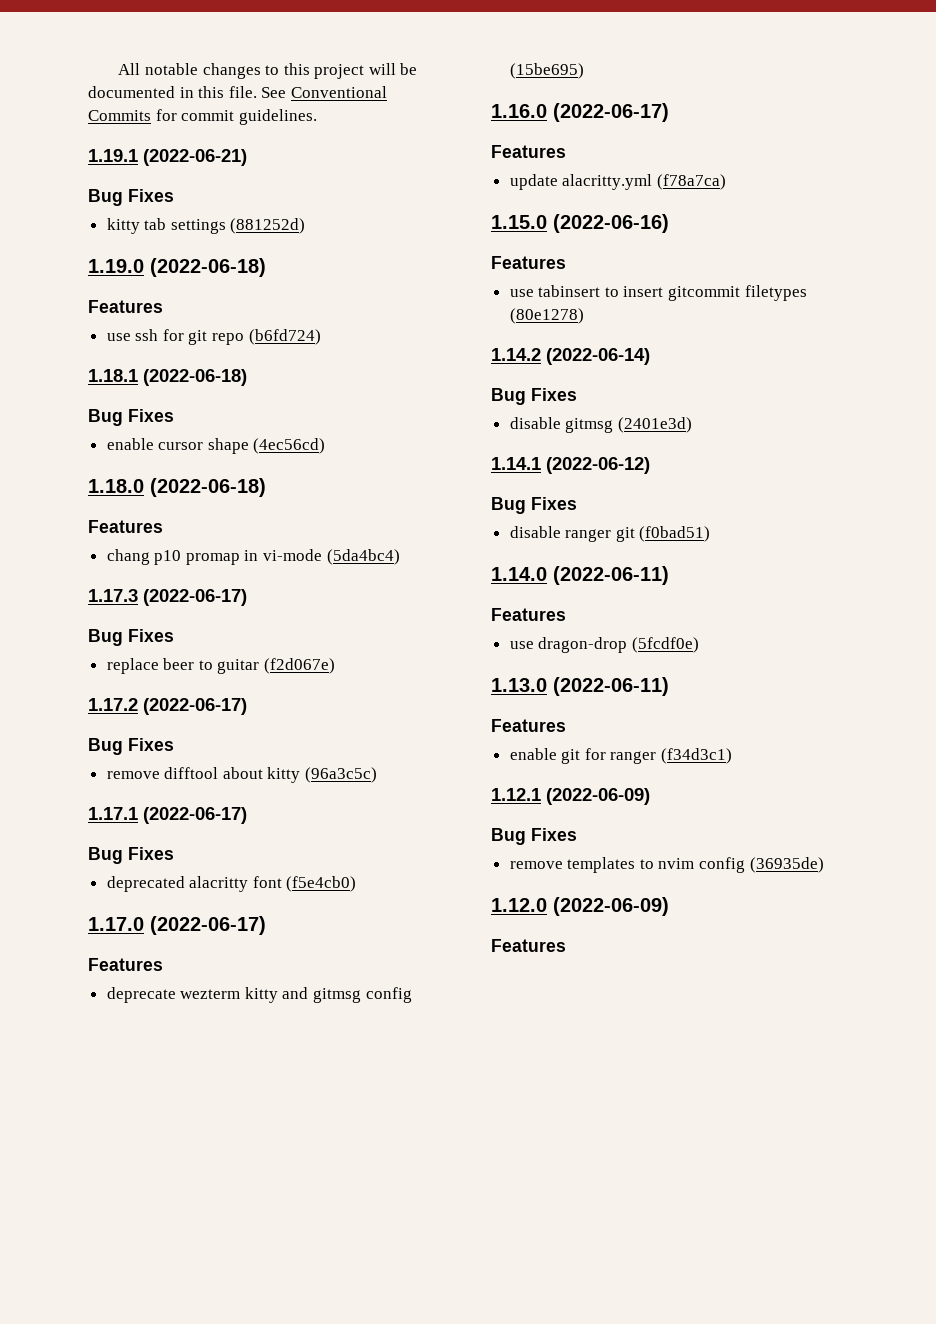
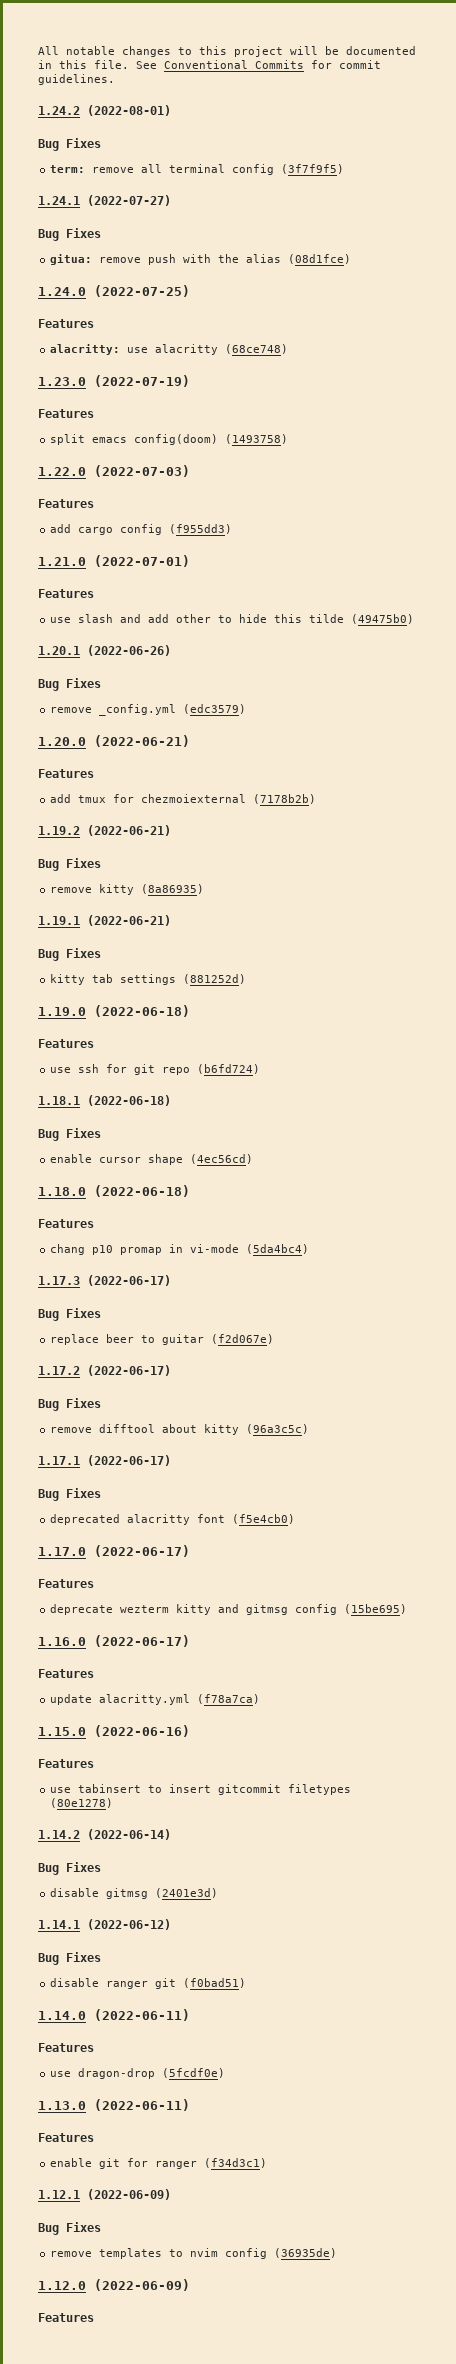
(317, 117) none -> [38,105,171,116] [38,138,101,151] [50,164,345,175] [38,195,171,206] [38,228,101,241] [50,254,352,265] [38,285,190,297] [38,319,94,328] [50,344,289,355] [38,375,190,387] [38,409,94,418] [50,434,289,445] [38,465,190,477] [38,499,94,508] [50,524,233,535] [38,555,190,567] [38,589,94,598] [50,614,415,624] [38,645,171,656] [38,678,101,691] [50,704,247,716] [38,735,190,747] [38,769,94,778] [50,794,317,804] [38,825,171,836] [38,858,101,871] [50,884,205,895] // 1.24.2 (2022-08-01) // Bug Fixes // term: remove all terminal config (3f7f9f5) // 1.24.1 (2022-07-27) // Bug Fixes // gitua: remove push with the alias (08d1fce) // 1.24.0 (2022-07-25) // Features // alacritty: use alacritty (68ce748) // 1.23.0 (2022-07-19) // Features // split emacs config(doom) (1493758) // 1.22.0 (2022-07-03) // Features // add cargo config (f955dd3) // 1.21.0 (2022-07-01) // Features // use slash and add other to hide this tilde (49475b0) // 1.20.1 (2022-06-26) // Bug Fixes // remove _config.yml (edc3579) // 1.20.0 (2022-06-21) // Features // add tmux for chezmoiexternal (7178b2b) // 1.19.2 (2022-06-21) // Bug Fixes // remove kitty (8a86935)

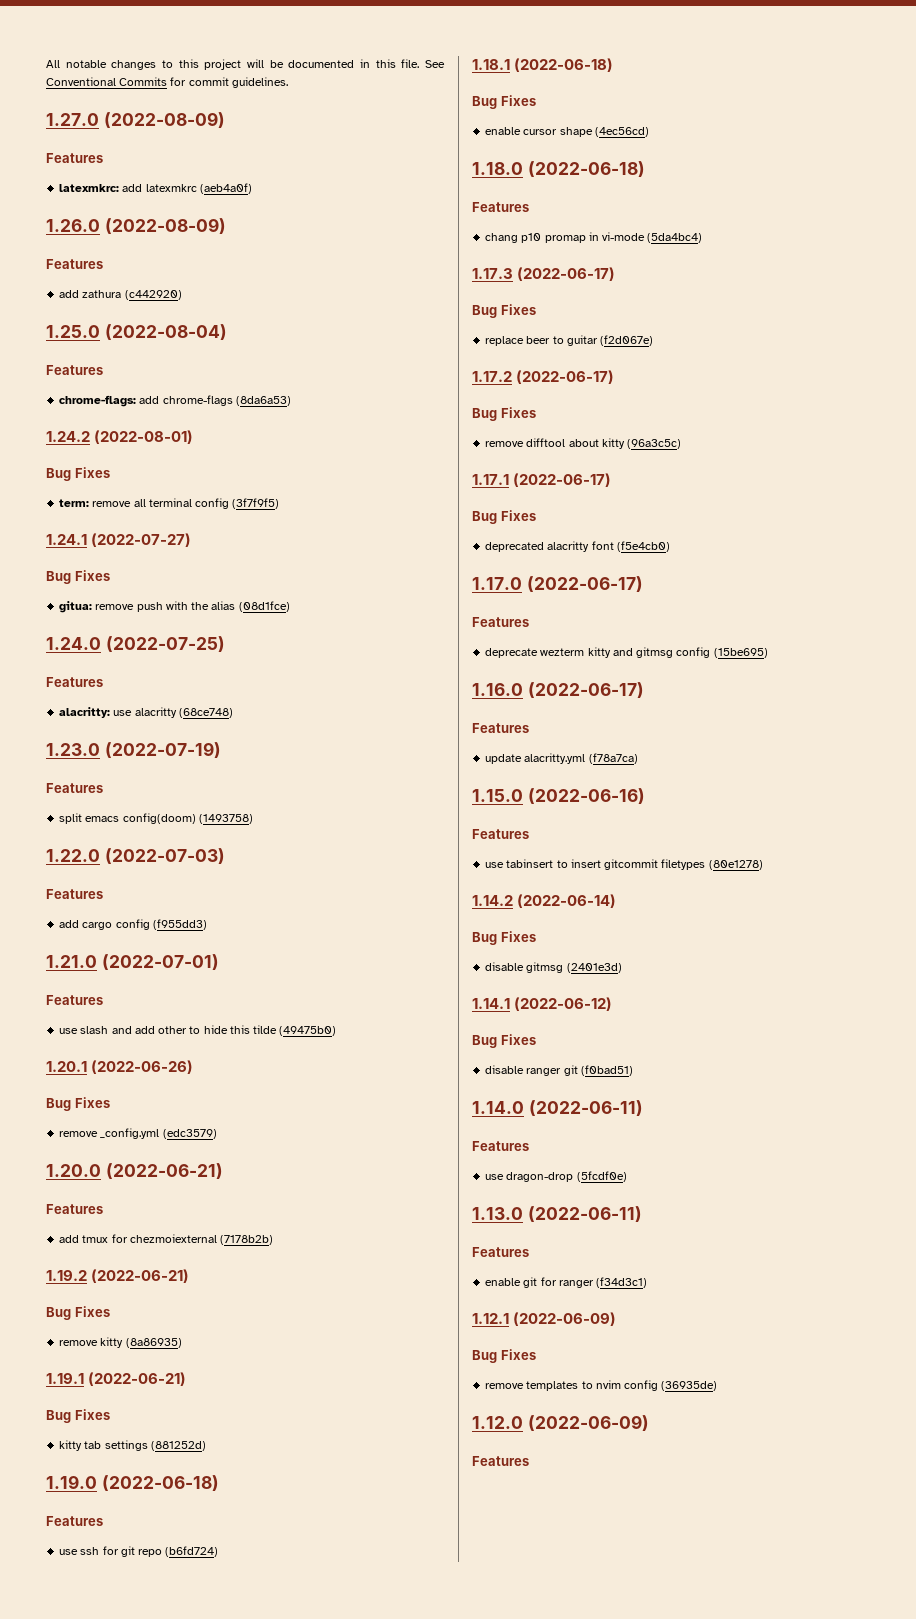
(115, 79) none -> [46,112,225,128] [46,153,103,163] [59,183,252,194] [46,218,226,234] [46,259,103,269] [59,290,182,300] [46,324,227,340] [46,365,103,375] [59,395,291,407] // 1.27.0 (2022-08-09) // Features // latexmkrc: add latexmkrc (aeb4a0f) // 1.26.0 (2022-08-09) // Features // add zathura (c442920) // 1.25.0 (2022-08-04) // Features // chrome-flags: add chrome-flags (8da6a53)

